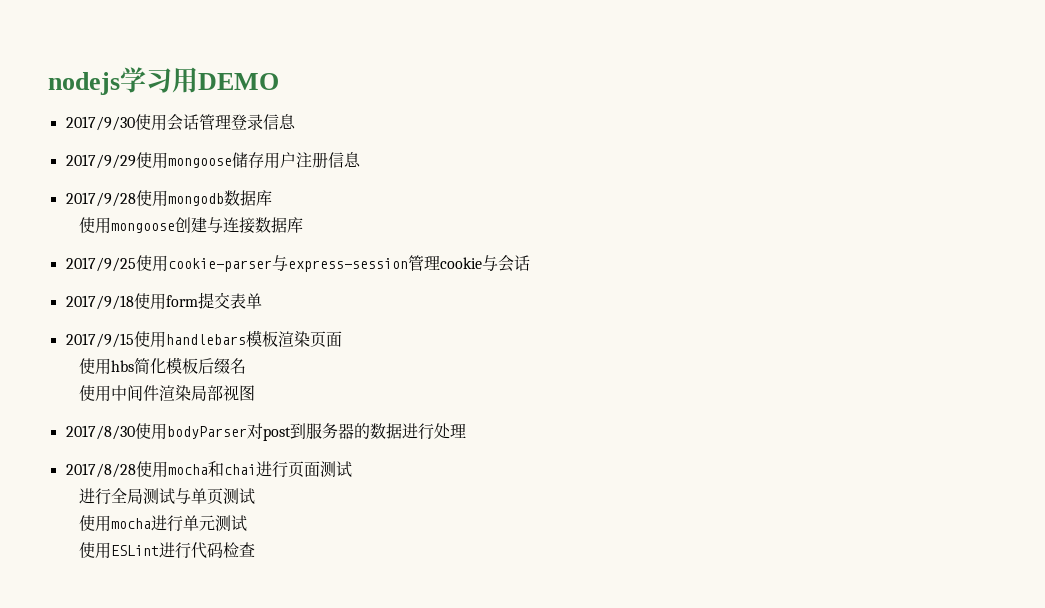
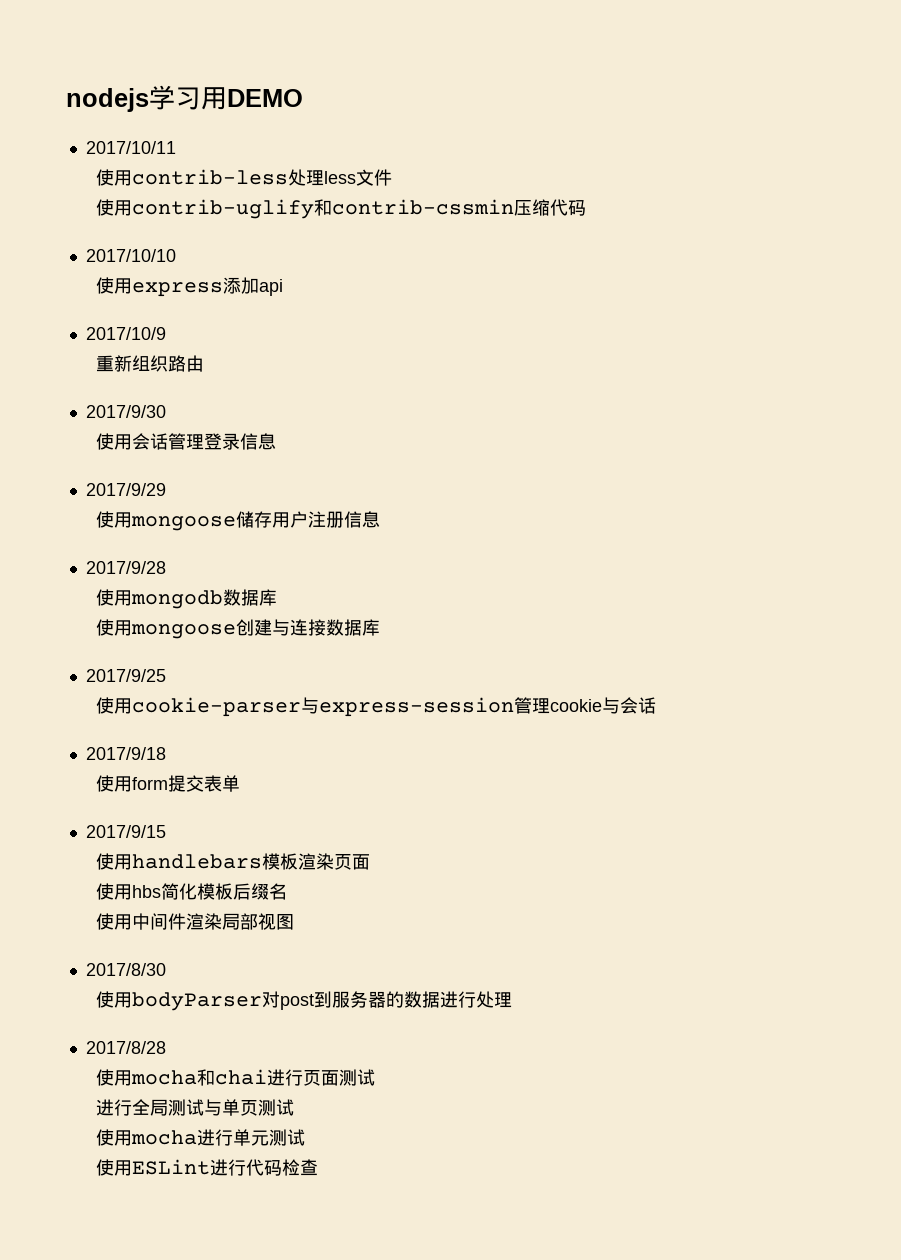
(279, 81) none -> [85,141,176,154] [95,169,392,186] [95,199,586,219] [85,249,176,262] [95,277,283,297] [85,327,166,340] [95,355,204,372] // 2017/10/11 // 使用contrib-less处理less文件 // 使用contrib-uglify和contrib-cssmin压缩代码 // 2017/10/10 // 使用express添加api // 2017/10/9 // 重新组织路由
(135, 123) none -> (166, 411) //
(136, 161) none -> (166, 489) //
(136, 199) none -> (166, 567) //
(136, 264) none -> (166, 675) //
(134, 302) none -> (166, 753) //
(134, 340) none -> (166, 831) //
(135, 432) none -> (166, 969) //
(136, 470) none -> (166, 1047) //

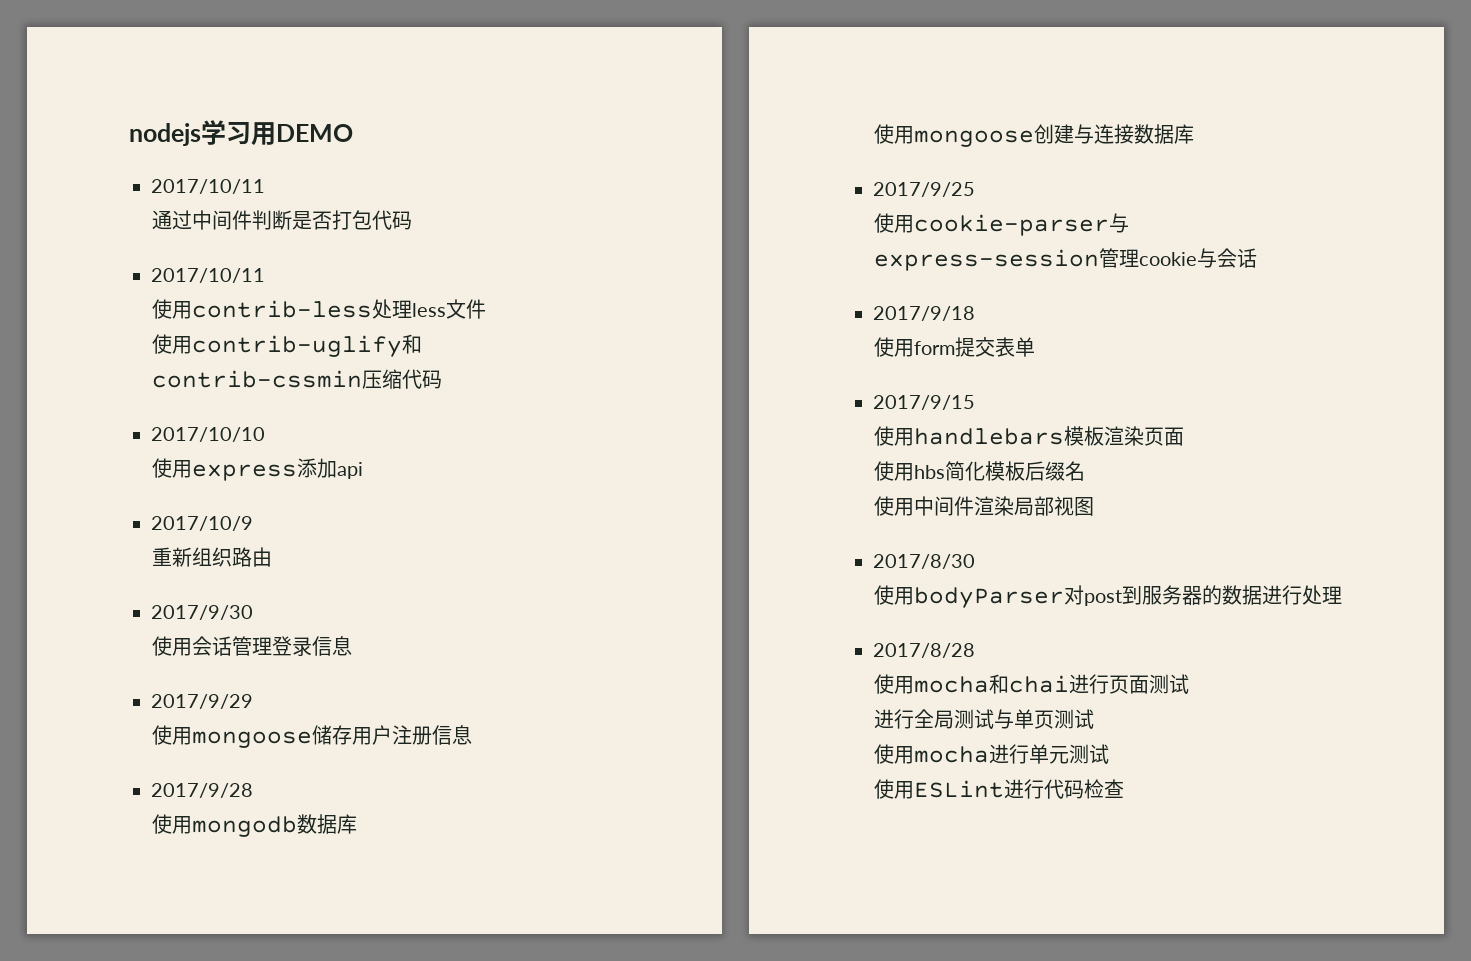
(176, 147) none -> [151,210,412,230] [151,268,265,283] // 通过中间件判断是否打包代码 // 2017/10/11

